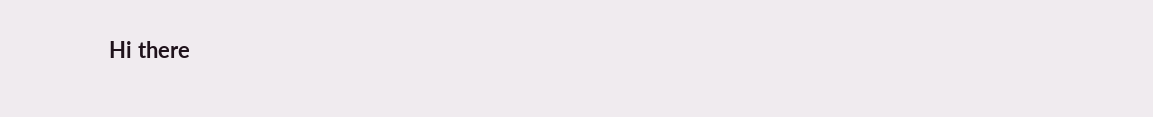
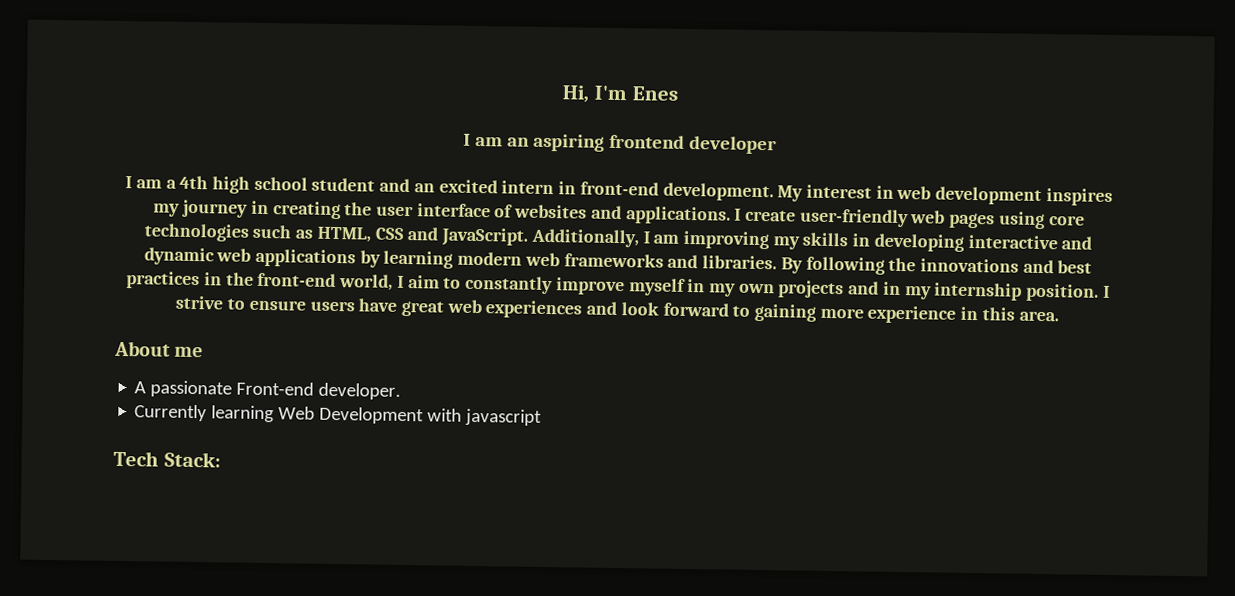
[109,41,190,58] Hi there -> [562,85,678,103] [463,133,777,155] [125,175,1113,206] [153,199,1085,230] [143,223,1093,252] [143,247,1093,275] [126,271,1110,302] [175,295,1059,324] [114,340,204,358] [134,380,402,400] [134,404,543,426] [113,450,221,468] Hi, I'm Enes // I am an aspiring frontend developer // I am a 4th high school student and an excited intern in front-end development. My interest in web development inspires my journey in creating the user interface of websites and applications. I create user-friendly web pages using core technologies such as HTML, CSS and JavaScript. Additionally, I am improving my skills in developing interactive and dynamic web applications by learning modern web frameworks and libraries. By following the innovations and best practices in the front-end world, I aim to constantly improve myself in my own projects and in my internship position. I strive to ensure users have great web experiences and look forward to gaining more experience in this area. // About me // A passionate Front-end developer. // Currently learning Web Development with javascript // Tech Stack:

